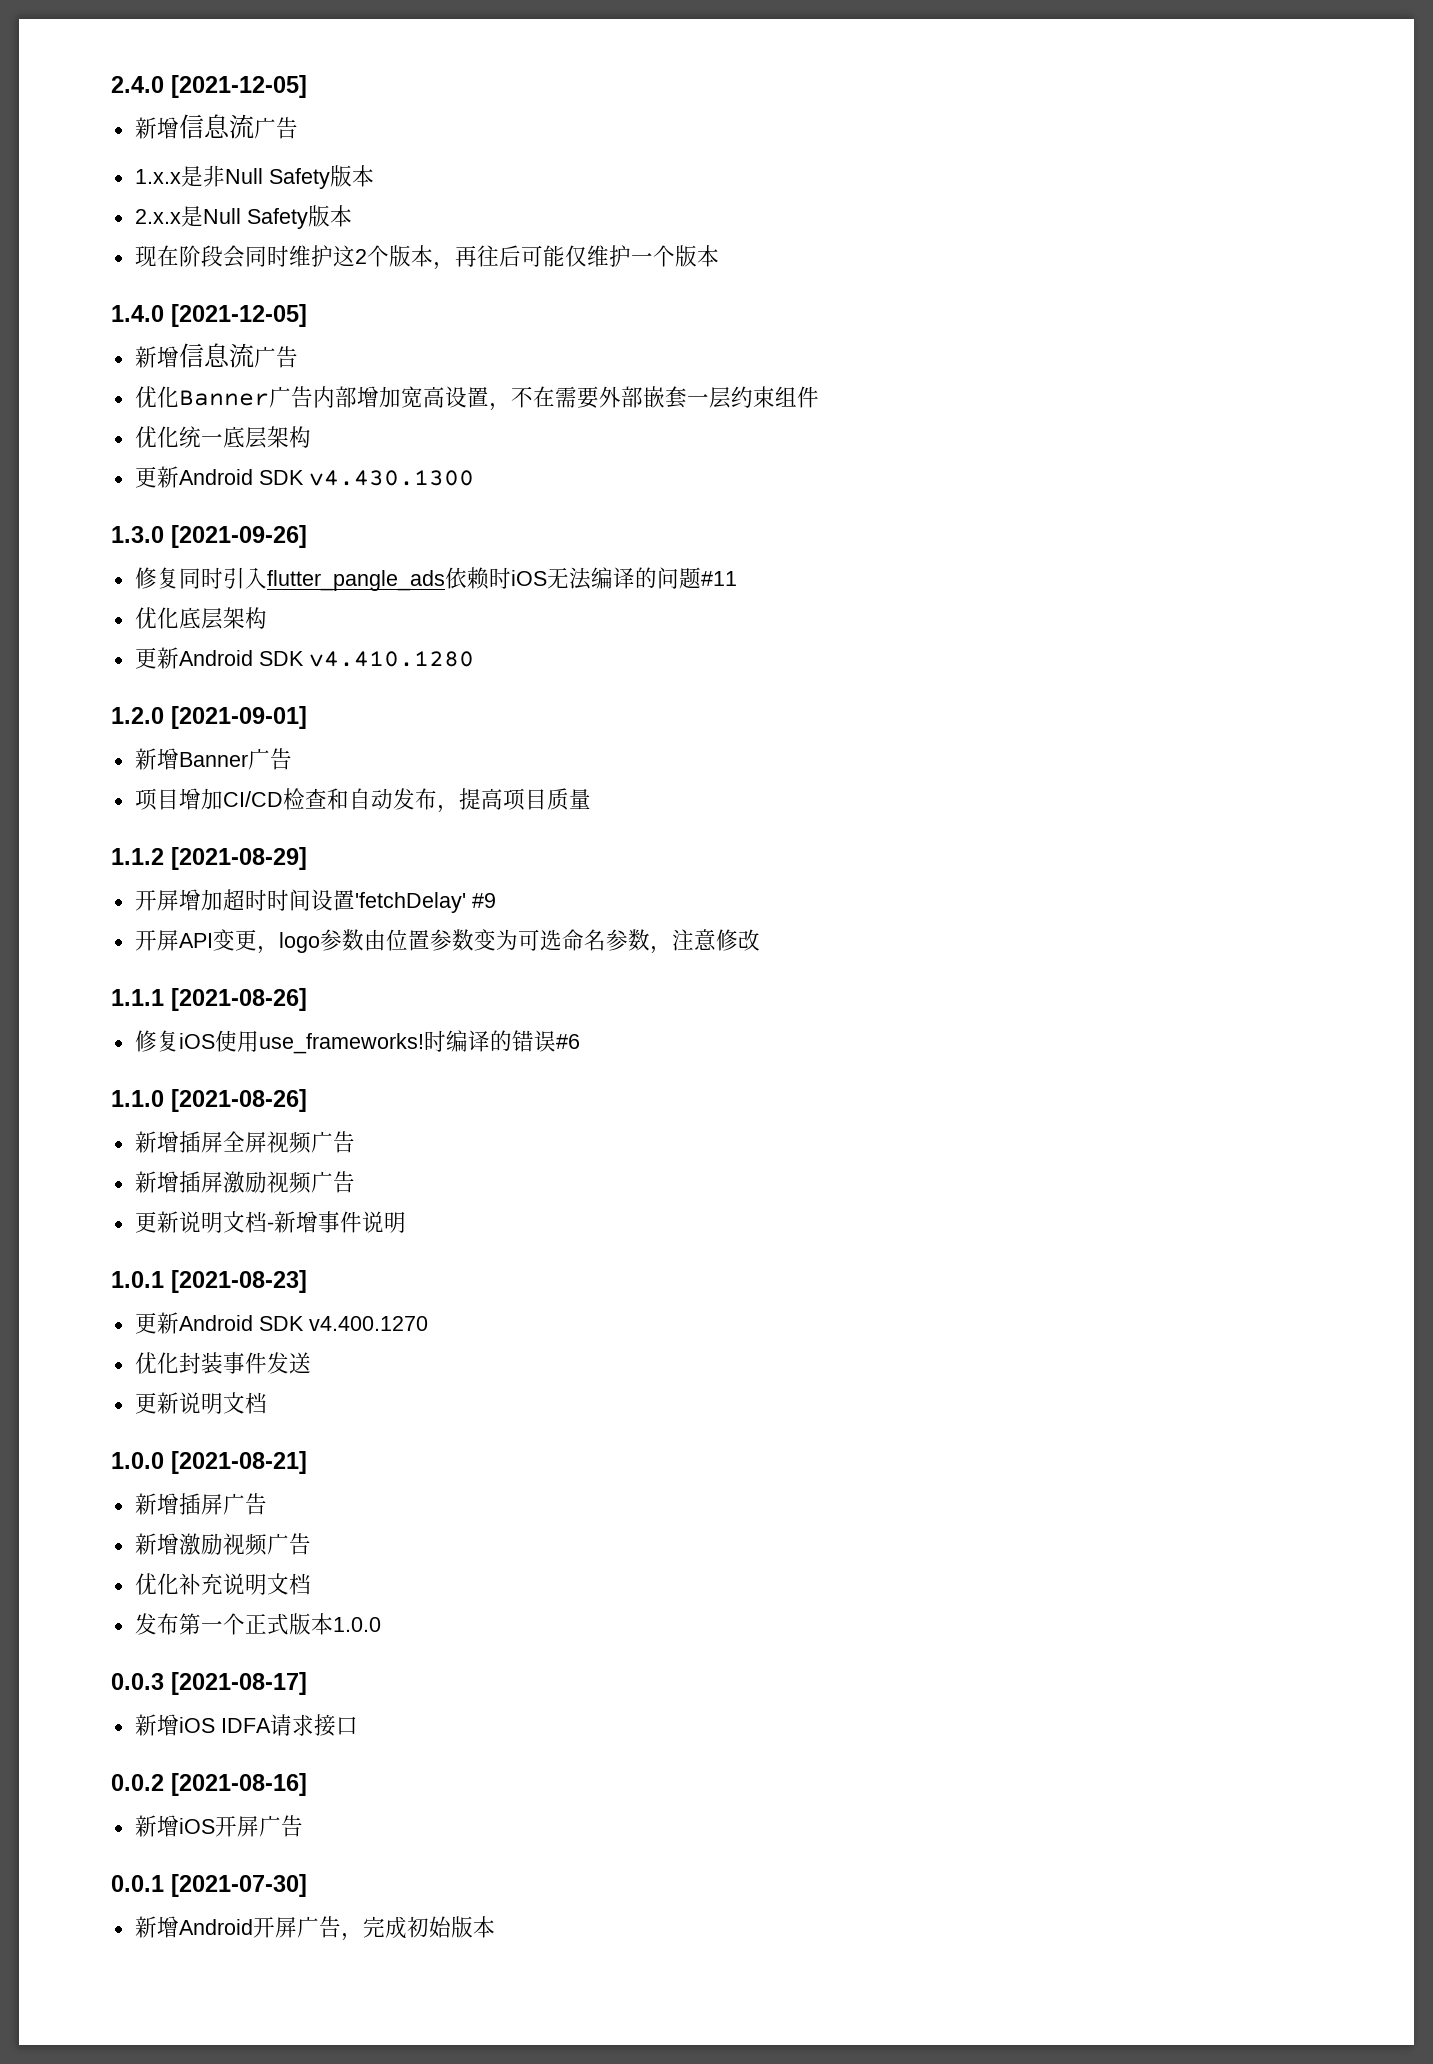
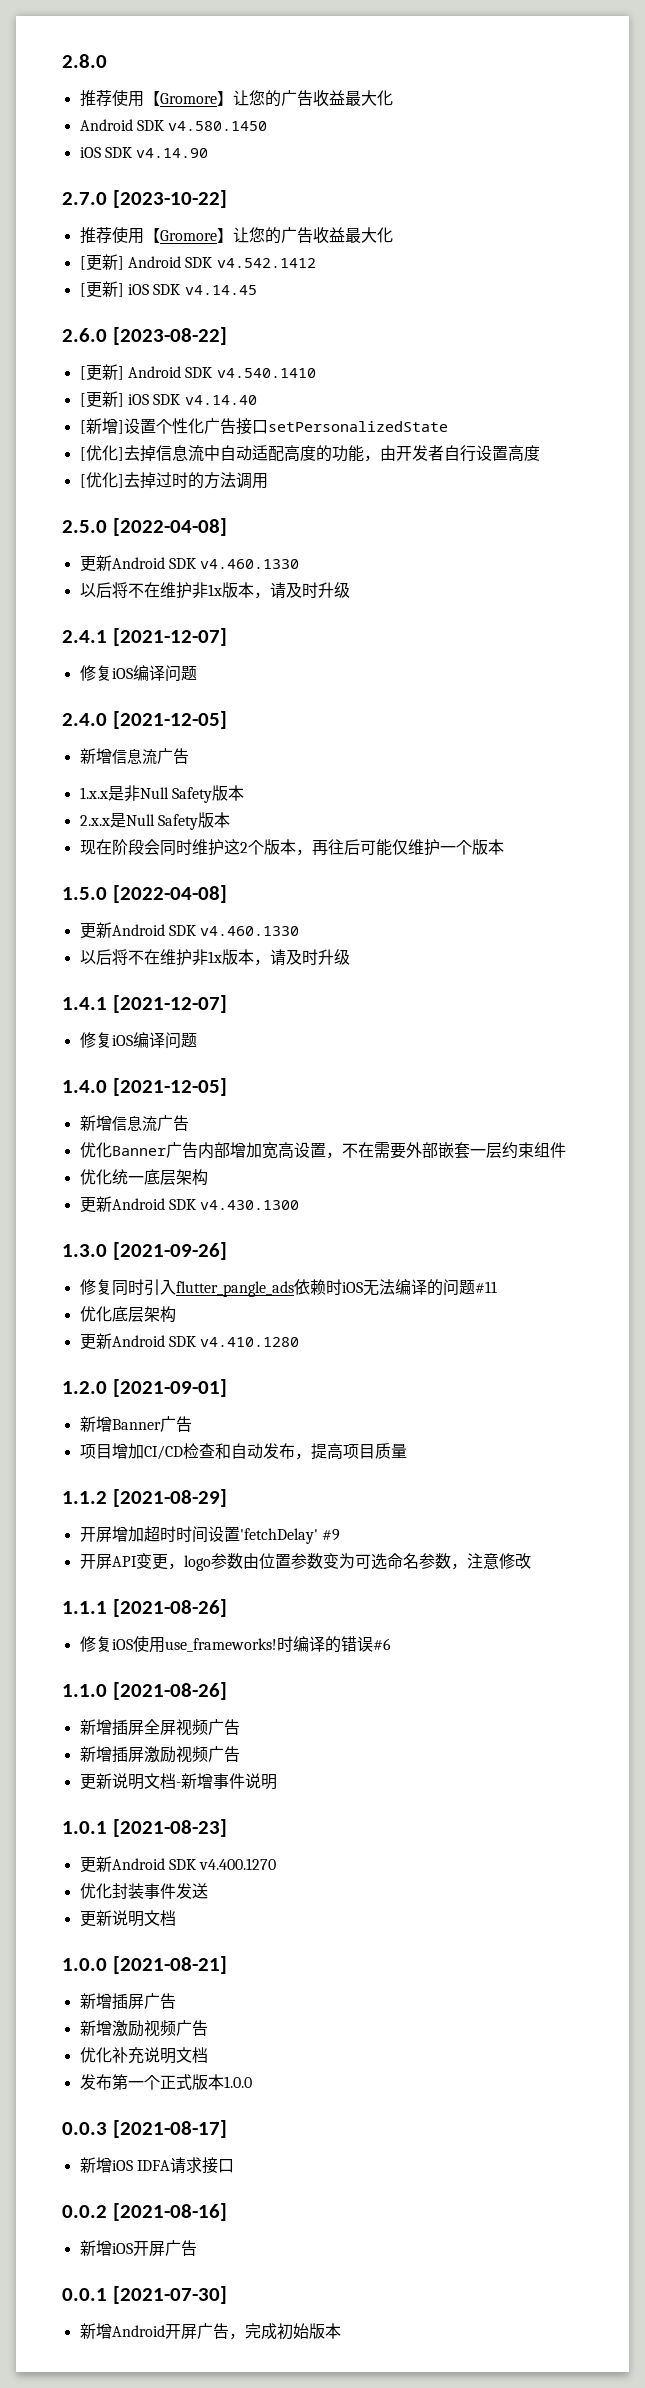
(111, 84) none -> [62,54,107,68] [79,90,393,107] [79,119,268,131] [79,147,209,158] [62,190,227,208] [79,227,393,244] [79,254,316,271] [79,281,257,298] [62,327,227,345] [79,364,316,381] [79,391,257,408] [79,418,448,435] [79,445,540,462] [79,472,268,489] [62,518,227,536] [79,555,300,572] [79,582,350,599] [62,628,227,646] [79,665,197,682] 2.8.0 // 推荐使用【Gromore】让您的广告收益最大化 // Android SDK v4.580.1450 // iOS SDK v4.14.90 // 2.7.0 [2023-10-22] // 推荐使用【Gromore】让您的广告收益最大化 // [更新] Android SDK v4.542.1412 // [更新] iOS SDK v4.14.45 // 2.6.0 [2023-08-22] // [更新] Android SDK v4.540.1410 // [更新] iOS SDK v4.14.40 // [新增]设置个性化广告接口setPersonalizedState // [优化]去掉信息流中自动适配高度的功能，由开发者自行设置高度 // [优化]去掉过时的方法调用 // 2.5.0 [2022-04-08] // 更新Android SDK v4.460.1330 // 以后将不在维护非1x版本，请及时升级 // 2.4.1 [2021-12-07] // 修复iOS编译问题 //
(719, 256) none -> [62,885,227,903] [79,922,300,939] [79,949,350,966] [62,995,227,1013] [79,1032,197,1049] // 1.5.0 [2022-04-08] // 更新Android SDK v4.460.1330 // 以后将不在维护非1x版本，请及时升级 // 1.4.1 [2021-12-07] // 修复iOS编译问题

